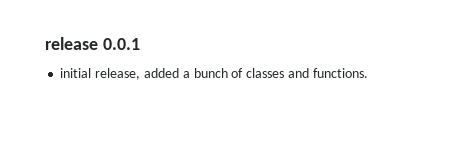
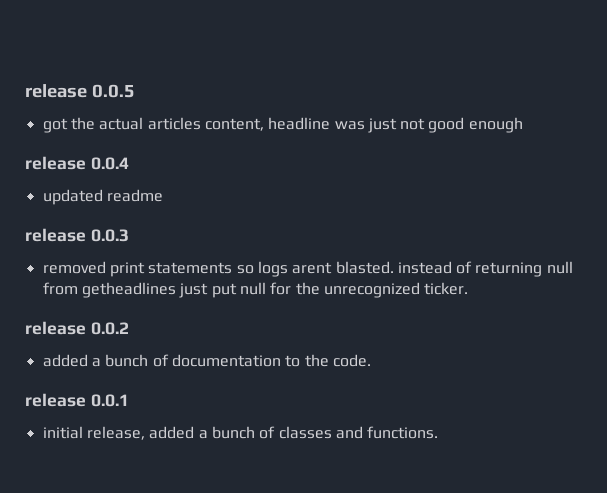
[45,37,98,50] release -> [25,84,135,98] [42,117,523,133] [25,156,129,170] [42,189,163,205] [25,228,129,242] [42,261,573,277] [42,282,469,298] [25,321,129,335] [42,354,371,367] [25,393,86,407] release 0.0.5 // got the actual articles content, headline was just not good enough // release 0.0.4 // updated readme // release 0.0.3 // removed print statements so logs arent blasted. instead of returning null from getheadlines just put null for the unrecognized ticker. // release 0.0.2 // added a bunch of documentation to the code. // release

